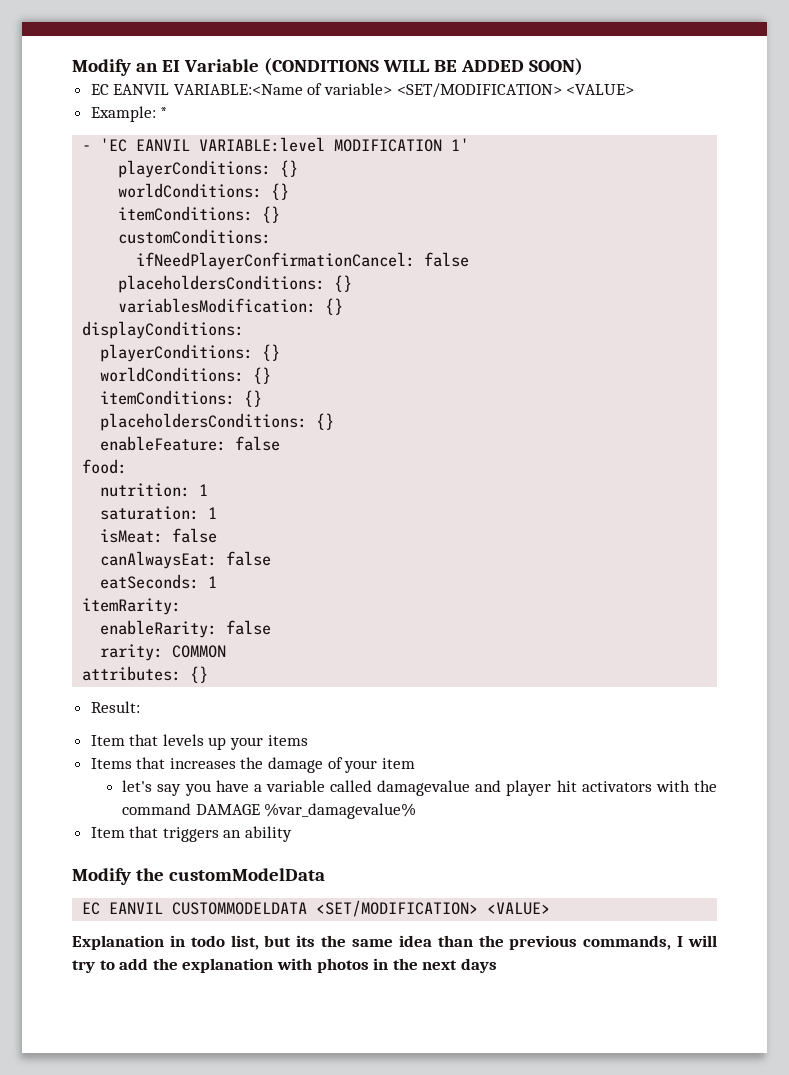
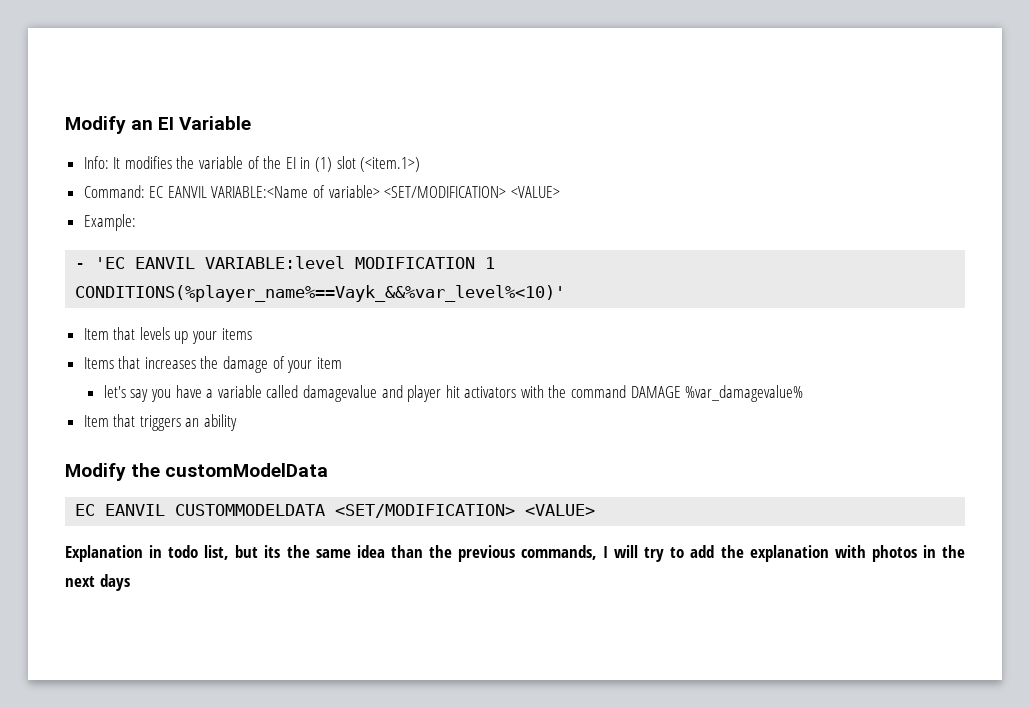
[263,58,583,76] (CONDITIONS WILL BE ADDED SOON) // -> [83,156,421,172] [83,185,145,198] // Info: It modifies the variable of the EI in (1) slot (<item.1>) // Command:
[160,107,168,118] * -> (136, 222) none
[451,138,470,151] [118,160,299,178] [118,183,290,200] [118,206,281,223] [118,229,272,244] [136,252,470,270] [118,275,353,293] [118,298,344,315] [82,321,245,339] [100,344,281,362] [100,367,272,384] [100,390,263,407] [100,413,335,431] [100,436,281,451] [82,459,128,474] [100,483,209,497] [100,506,218,520] [100,528,218,543] [100,551,272,569] [100,574,218,589] [82,598,182,615] [100,620,272,638] [100,644,227,661] [82,666,209,683] [90,701,140,713] 1' // playerConditions: {} // worldConditions: {} // itemConditions: {} // customConditions: // ifNeedPlayerConfirmationCancel: false // placeholdersConditions: {} // variablesModification: {} // displayConditions: // playerConditions: {} // worldConditions: {} // itemConditions: {} // placeholdersConditions: {} // enableFeature: false // food: // nutrition: 1 // saturation: 1 // isMeat: false // canAlwaysEat: false // eatSeconds: 1 // itemRarity: // enableRarity: false // rarity: COMMON // attributes: {} // Result: -> [485,257,496,269] [75,285,566,302] 1 CONDITIONS(%player_name%==Vayk_&&%var_level%<10)'

